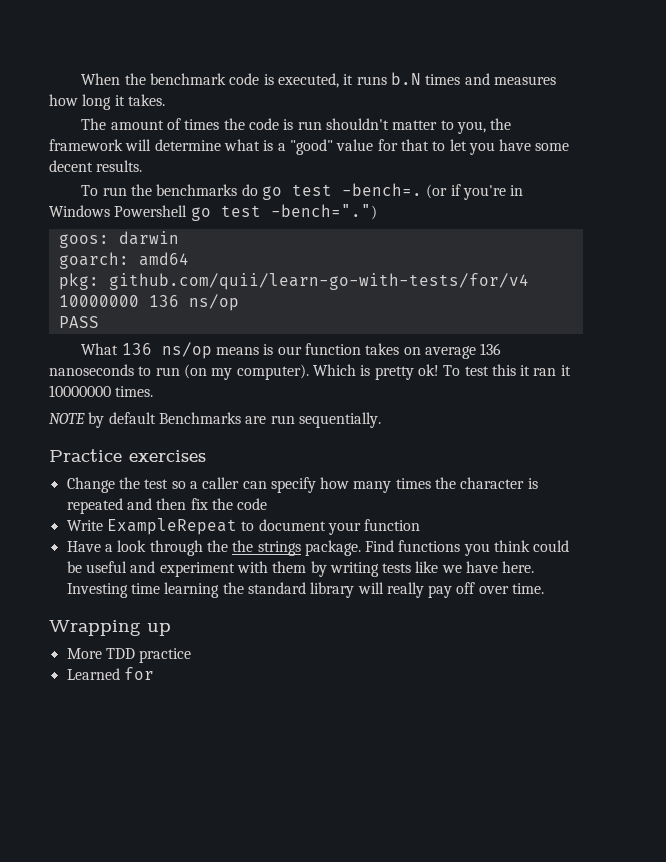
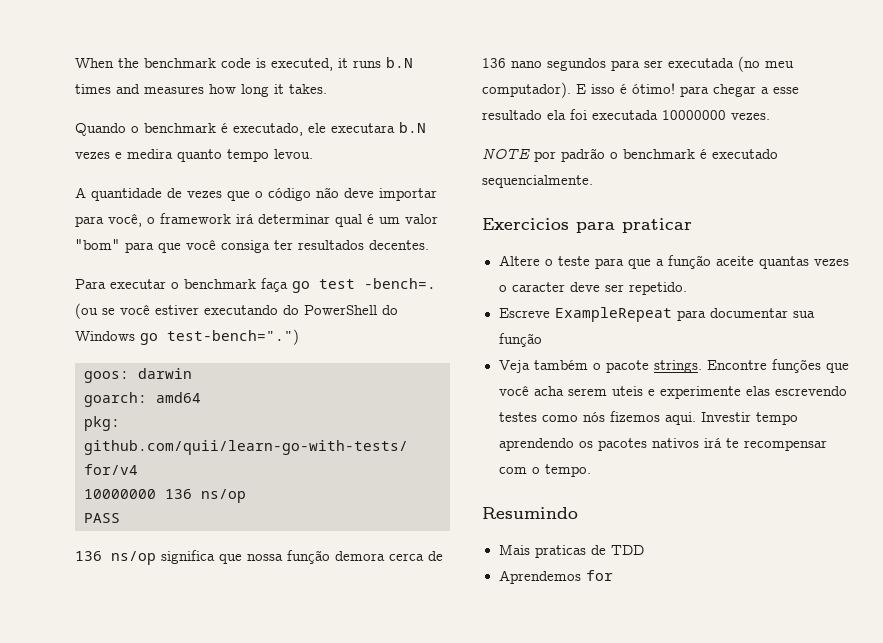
[81,118,512,134] [49,139,570,155] [49,160,143,172] [81,183,524,200] [49,204,377,221] The amount of times the code is run shouldn't matter to you, the framework will determine what is a "good" value for that to let you have some decent results. // To run the benchmarks do go test -bench=. (or if you're in Windows Powershell go test -bench=".") -> [75,122,426,136] [75,149,313,162] [75,187,437,201] [75,213,438,227] [75,239,429,253] [75,278,436,293] [75,303,398,319] [75,329,299,345] Quando o benchmark é executado, ele executara b.N vezes e medira quanto tempo levou. // A quantidade de vezes que o código não deve importar para você, o framework irá determinar qual é um valor "bom" para que você consiga ter resultados decentes. // Para executar o benchmark faça go test -bench=. (ou se você estiver executando do PowerShell do Windows go test-bench=".")
[81,342,502,359] [49,364,571,380] [49,385,154,397] [49,412,381,428] [49,449,206,462] [66,477,538,493] [66,498,268,514] [66,518,421,535] [66,540,570,556] [66,561,535,577] [66,582,545,598] [49,620,171,636] [66,648,102,659] What 136 ns/op means is our function takes on average 136 nanoseconds to run (on my computer). Which is pretty ok! To test this it ran it 10000000 times. // NOTE by default Benchmarks are run sequentially. // Practice exercises // Change the test so a caller can specify how many times the character is repeated and then fix the code // Write ExampleRepeat to document your function // Have a look through the the strings package. Find functions you think could be useful and experiment with them by writing tests like we have here. Investing time learning the standard library will really pay off over time. // Wrapping up // More -> [75,550,443,565] [482,56,794,72] [482,82,799,98] [482,109,770,120] [482,148,778,162] [482,175,593,188] [482,218,692,233] [498,255,849,269] [498,282,687,295] [498,307,815,322] [498,333,542,347] [498,359,849,373] [498,385,847,399] [498,411,798,425] [498,438,827,451] [498,464,591,477] [482,507,578,519] [498,544,606,558] 136 ns/op significa que nossa função demora cerca de 136 nano segundos para ser executada (no meu computador). E isso é ótimo! para chegar a esse resultado ela foi executada 10000000 vezes. // NOTE por padrão o benchmark é executado sequencialmente. // Exercicios para praticar // Altere o teste para que a função aceite quantas vezes o caracter deve ser repetido. // Escreve ExampleRepeat para documentar sua função // Veja também o pacote strings. Encontre funções que você acha serem uteis e experimente elas escrevendo testes como nós fizemos aqui. Investir tempo aprendendo os pacotes nativos irá te recompensar com o tempo. // Resumindo // Mais praticas de
[139,648,192,663] [66,668,120,680] practice // Learned -> [498,570,581,584] // Aprendemos

